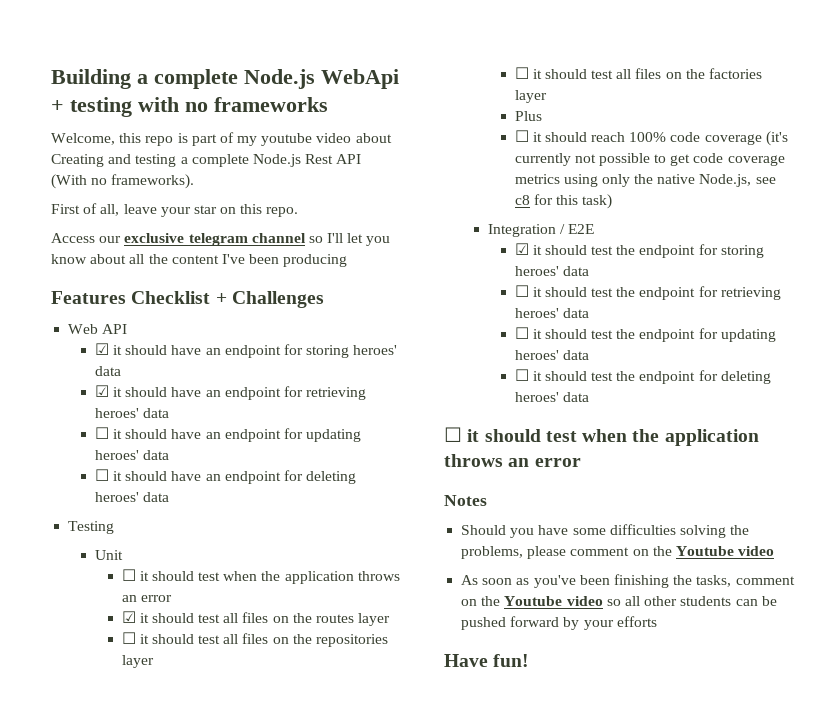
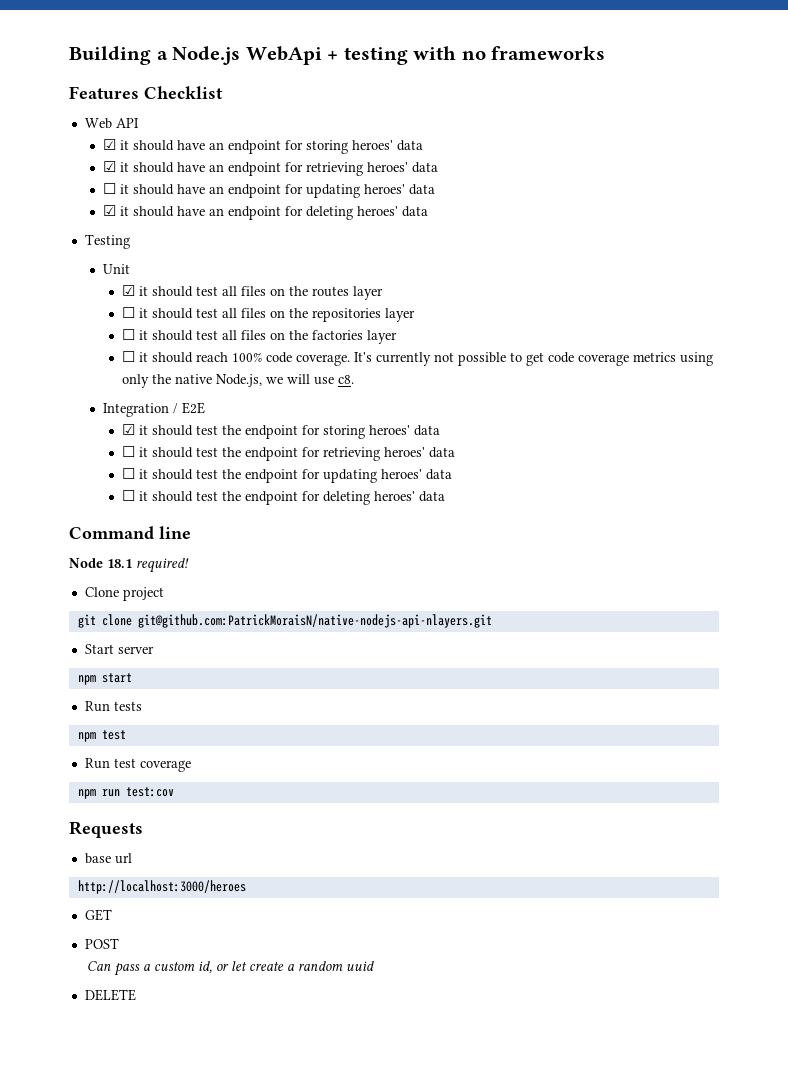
[154,69,238,89] complete -> (168, 55) none
[51,132,392,146] [51,154,362,167] [51,174,195,189] [51,203,299,217] [51,233,391,246] [51,254,348,267] // Welcome, this repo is part of my youtube video about Creating and testing a complete Node.js Rest API (With no frameworks). // First of all, leave your star on this repo. // Access our exclusive telegram channel so I'll let you know about all the content I've been producing -> (606, 53) none
[215,291,324,308] + Challenges -> (223, 92) none
[94,469,109,481] ☐ -> [103,205,117,216] ☑
[121,569,400,584] [121,595,172,602] // ☐ it should test when the application throws an error -> (131, 269) none
[514,111,542,121] // Plus -> (397, 337) none
[704,131,788,146] coverage (it's -> [295,352,372,366] coverage. It's
[755,177,776,184] [514,194,613,209] see c8 for this task) -> [265,374,354,385] we will use c8.
[444,427,759,446] [444,454,581,467] [444,495,487,506] [461,524,750,538] [461,546,775,559] [461,574,795,588] [461,596,777,606] [461,616,657,630] [444,654,530,667] ☐ it should test when the application throws an error // Notes // Should you have some difficulties solving the problems, please comment on the Youtube video // As soon as you've been finishing the tasks, comment on the Youtube video so all other students can be pushed forward by your efforts // Have fun! -> [69,526,191,539] [69,558,189,573] [84,587,164,601] [77,614,492,628] [84,644,154,654] [77,673,132,685] [84,701,142,712] [77,730,126,742] [84,758,191,772] [77,787,174,799] [69,821,143,838] [84,853,132,864] [77,880,246,894] [84,909,112,921] [84,938,119,949] [87,961,375,976] [84,989,136,1001] Command line // Node 18.1 required! // Clone project // git clone git@github.com:PatrickMoraisN/native-nodejs-api-nlayers.git // Start server // npm start // Run tests // npm test // Run test coverage // npm run test:cov // Requests // base url // http://localhost:3000/heroes // GET // POST // Can pass a custom id, or let create a random uuid // DELETE

